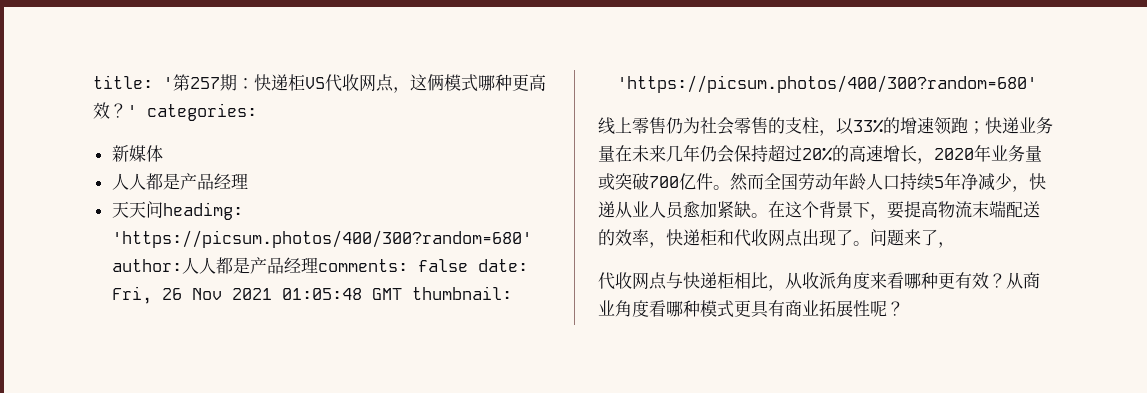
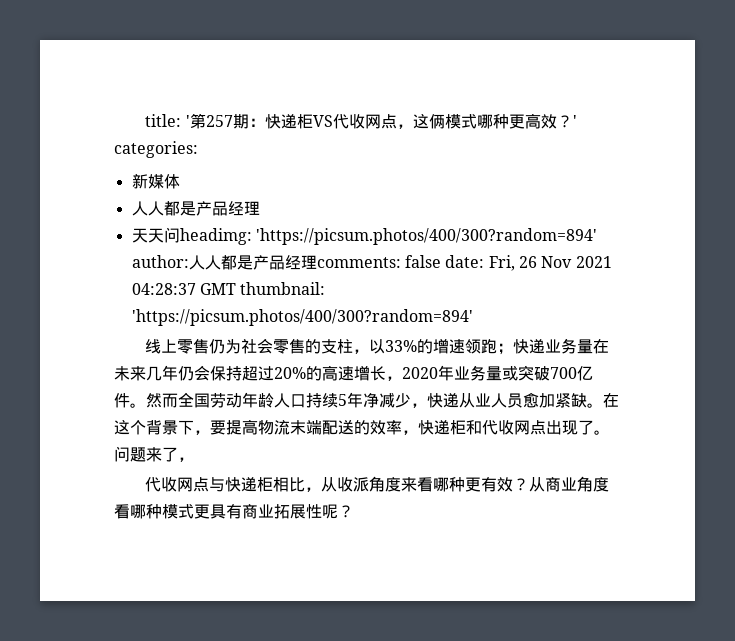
[111,230,532,248] 'https://picsum.photos/400/300?random=680' -> [255,228,597,245] 'https://picsum.photos/400/300?random=894'
[281,288,362,300] 01:05:48 -> [131,283,196,295] 04:28:37
[616,75,1037,93] 'https://picsum.photos/400/300?random=680' -> [131,309,473,326] 'https://picsum.photos/400/300?random=894'

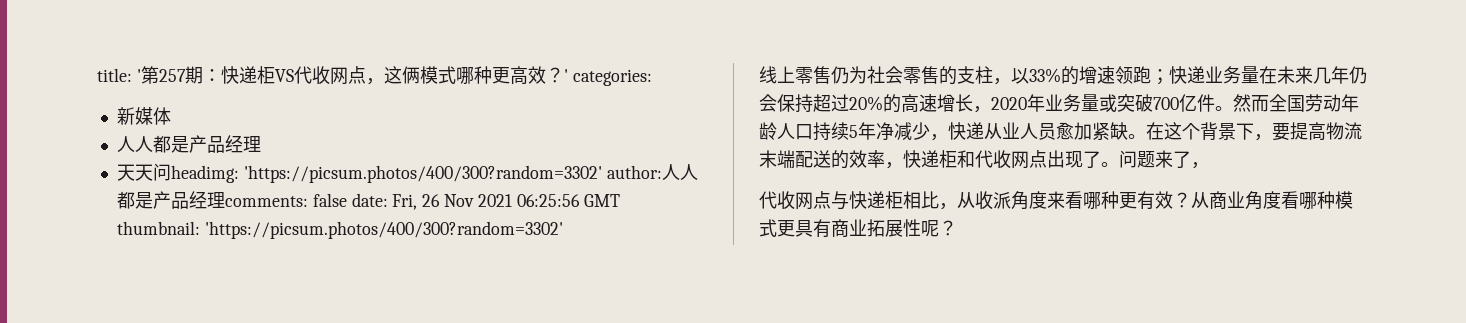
[255,228,597,245] 'https://picsum.photos/400/300?random=894' -> [243,165,602,183] 'https://picsum.photos/400/300?random=3302'
[131,283,196,295] 04:28:37 -> [516,194,580,207] 06:25:56
[131,309,473,326] 'https://picsum.photos/400/300?random=894' -> [204,221,563,239] 'https://picsum.photos/400/300?random=3302'

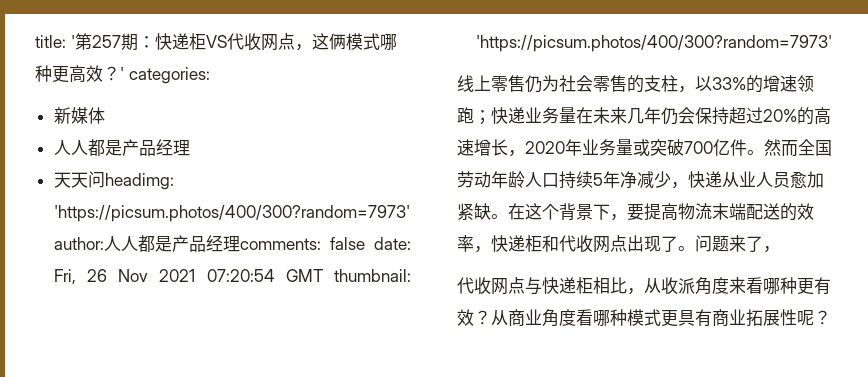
[243,165,602,183] 'https://picsum.photos/400/300?random=3302' -> [53,205,410,222] 'https://picsum.photos/400/300?random=7973'
[516,194,580,207] 06:25:56 -> [206,269,275,282] 07:20:54
[204,221,563,239] 'https://picsum.photos/400/300?random=3302' -> [475,35,832,52] 'https://picsum.photos/400/300?random=7973'

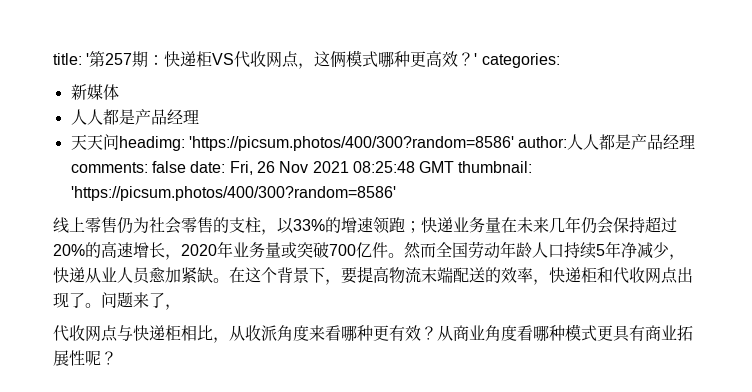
[53,205,410,222] 'https://picsum.photos/400/300?random=7973' -> [188,136,514,151] 'https://picsum.photos/400/300?random=8586'
[206,269,275,282] 07:20:54 -> [352,161,415,173] 08:25:48
[475,35,832,52] 'https://picsum.photos/400/300?random=7973' -> [70,186,396,201] 'https://picsum.photos/400/300?random=8586'

